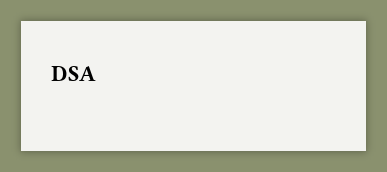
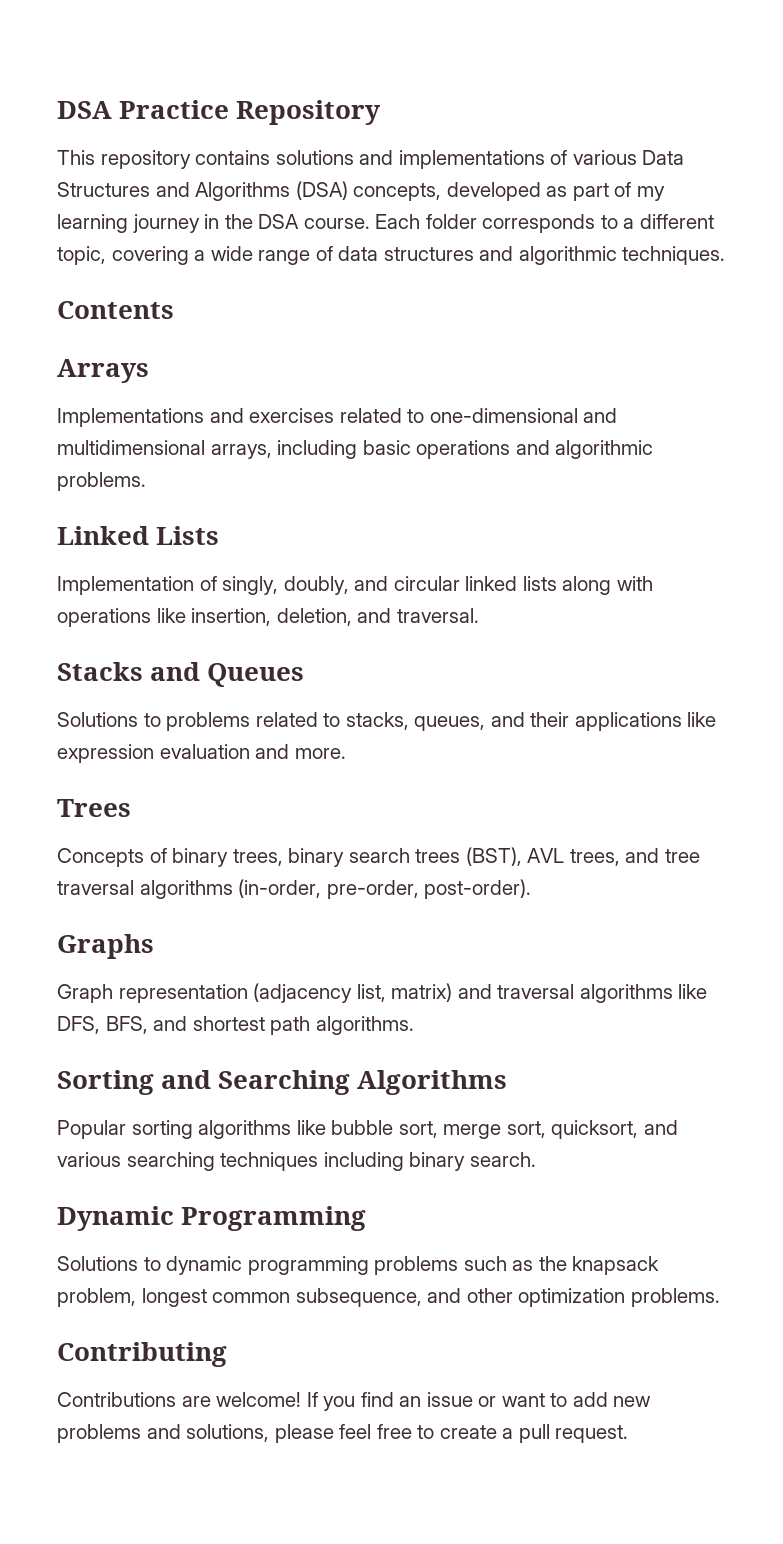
[51,65,96,81] DSA -> [57,100,382,125] [57,150,685,169] [57,181,665,201] [57,214,714,233] [57,246,726,265] [57,301,174,319] [57,359,149,383] [57,408,618,427] [57,440,654,459] [57,472,146,491] [57,526,220,545] [57,576,653,595] [57,608,479,627] [57,662,305,687] [57,712,717,731] [57,744,346,763] [57,799,131,817] [57,847,700,867] [57,879,532,899] [57,934,154,959] [57,983,708,1003] [57,1016,414,1035] [57,1070,508,1095] [57,1120,678,1139] [57,1152,536,1171] [57,1206,367,1231] [57,1256,660,1275] [57,1288,720,1307] [57,1342,227,1367] [57,1392,652,1411] [57,1424,629,1443] DSA Practice Repository // This repository contains solutions and implementations of various Data Structures and Algorithms (DSA) concepts, developed as part of my learning journey in the DSA course. Each folder corresponds to a different topic, covering a wide range of data structures and algorithmic techniques. // Contents // Arrays // Implementations and exercises related to one-dimensional and multidimensional arrays, including basic operations and algorithmic problems. // Linked Lists // Implementation of singly, doubly, and circular linked lists along with operations like insertion, deletion, and traversal. // Stacks and Queues // Solutions to problems related to stacks, queues, and their applications like expression evaluation and more. // Trees // Concepts of binary trees, binary search trees (BST), AVL trees, and tree traversal algorithms (in-order, pre-order, post-order). // Graphs // Graph representation (adjacency list, matrix) and traversal algorithms like DFS, BFS, and shortest path algorithms. // Sorting and Searching Algorithms // Popular sorting algorithms like bubble sort, merge sort, quicksort, and various searching techniques including binary search. // Dynamic Programming // Solutions to dynamic programming problems such as the knapsack problem, longest common subsequence, and other optimization problems. // Contributing // Contributions are welcome! If you find an issue or want to add new problems and solutions, please feel free to create a pull request.

